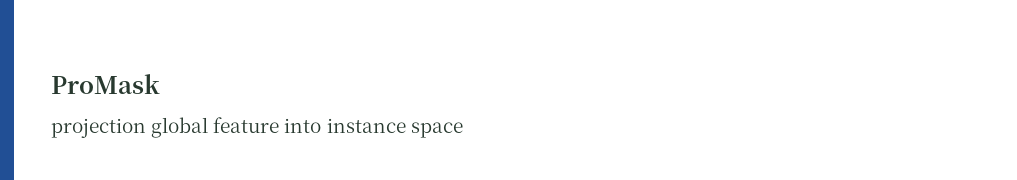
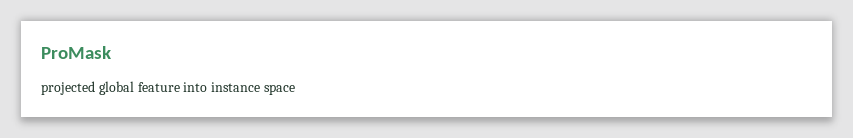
[51,118,146,138] projection -> [41,81,95,95] projected

